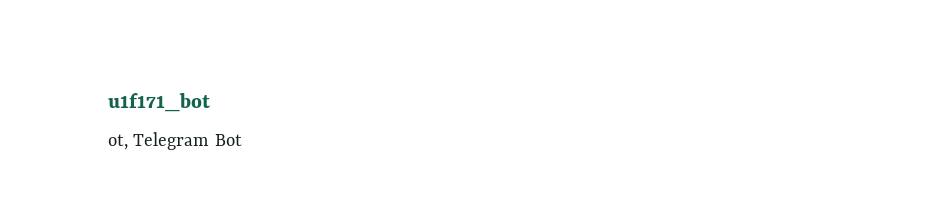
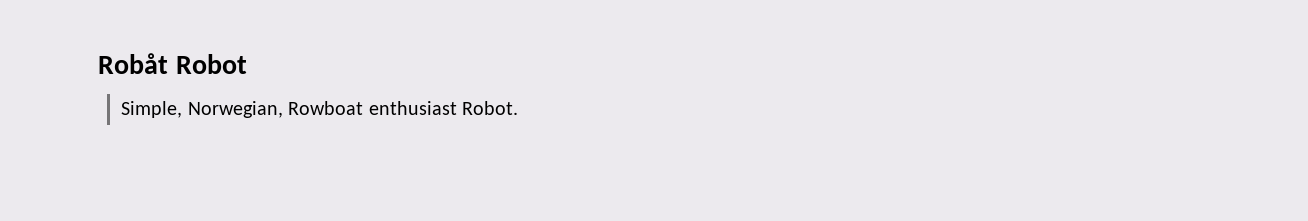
[108,93,210,112] [108,132,242,150] u1f171_bot // ot, Telegram Bot -> [98,53,247,74] [121,101,519,118] Robåt Robot // Simple, Norwegian, Rowboat enthusiast Robot.

